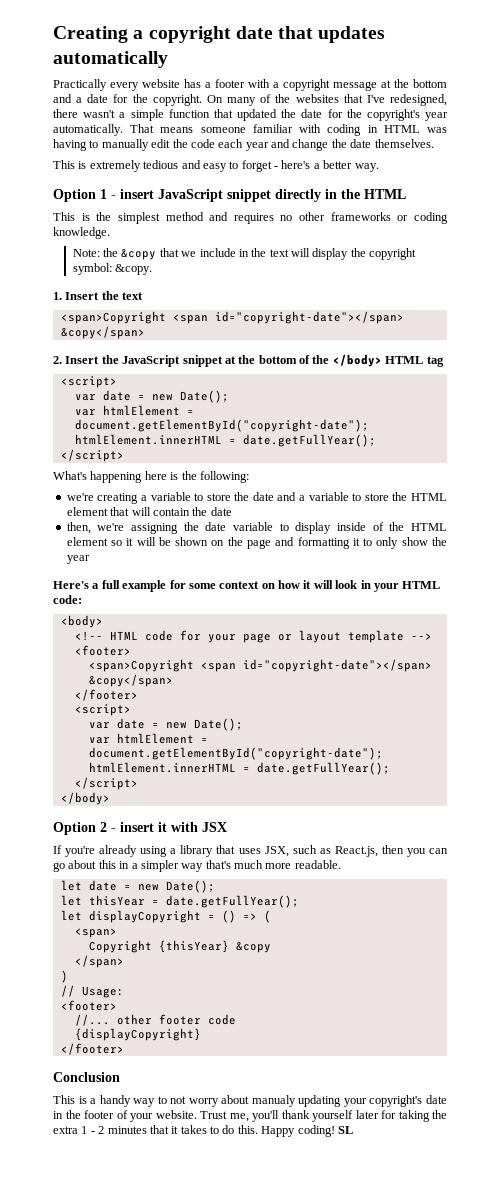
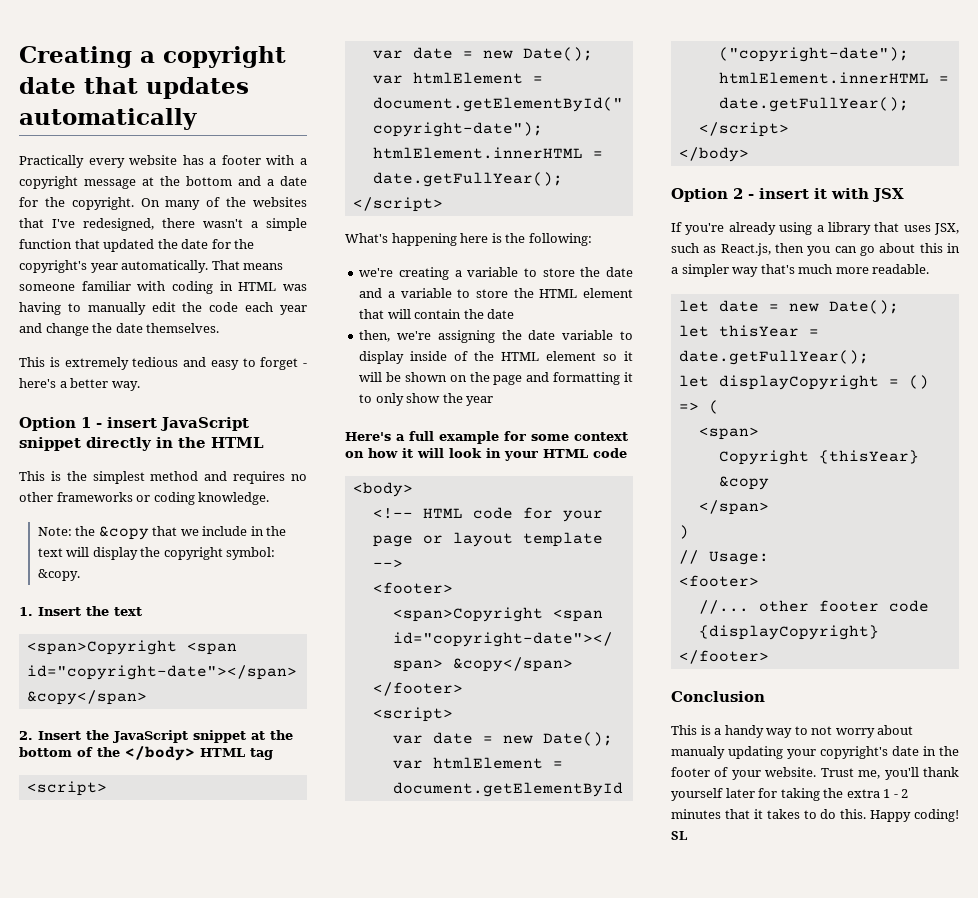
[53,595,82,604] code: -> [593,448,627,458] code

